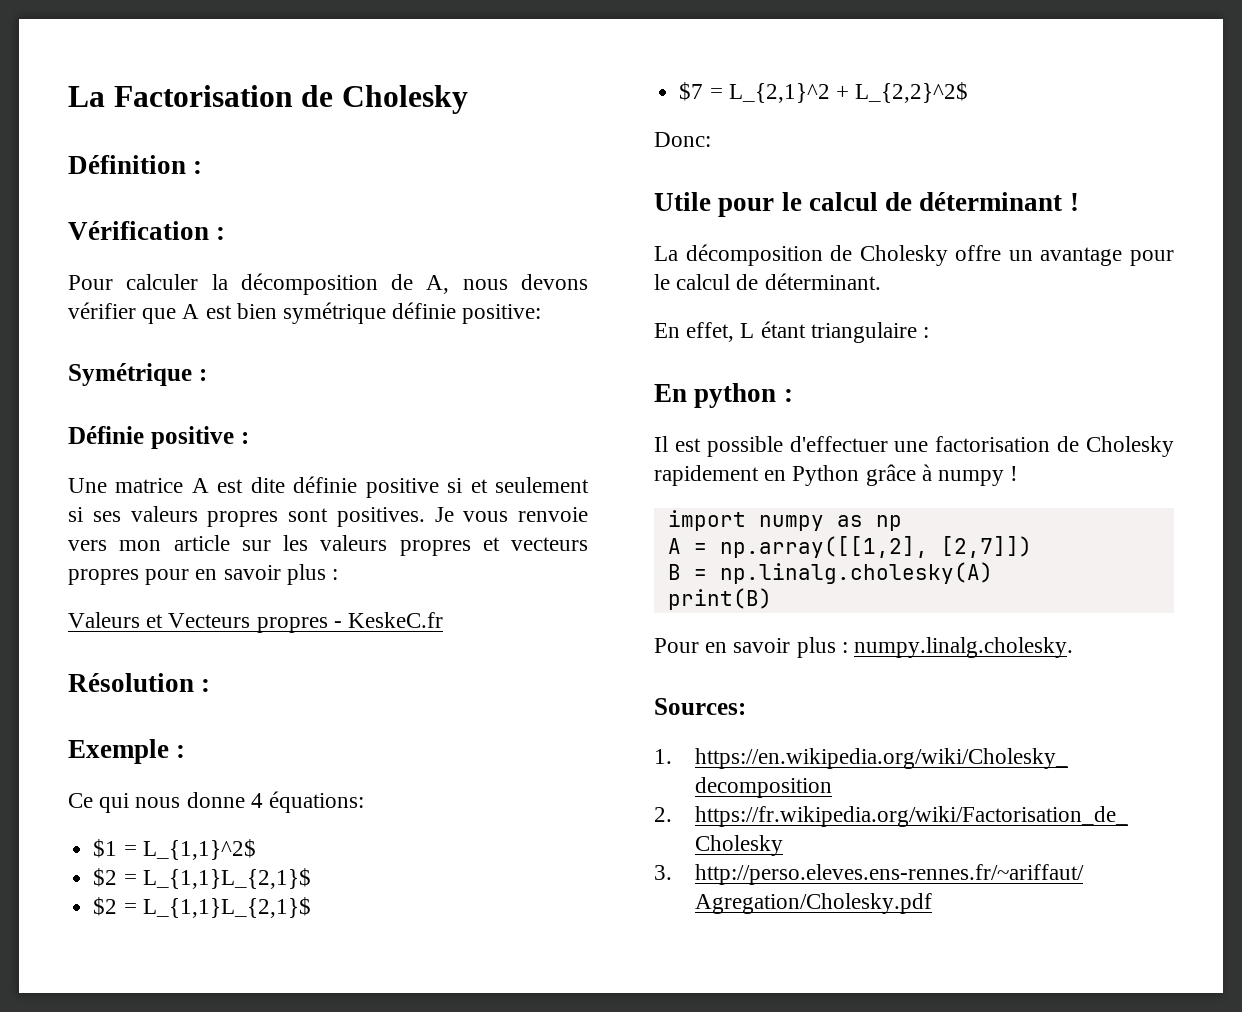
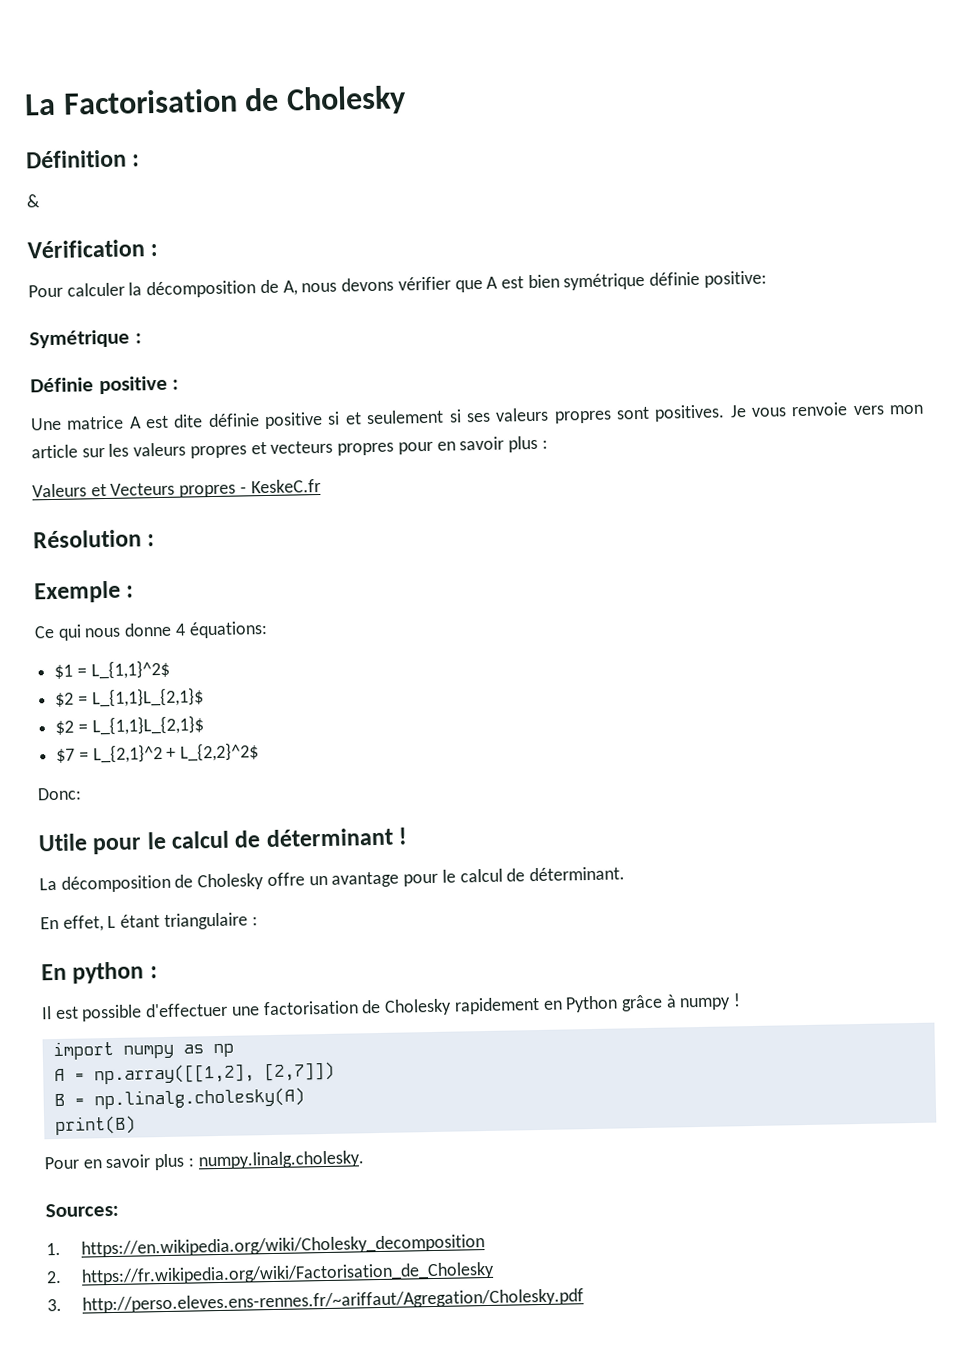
(203, 167) none -> [26,194,41,208] // &

